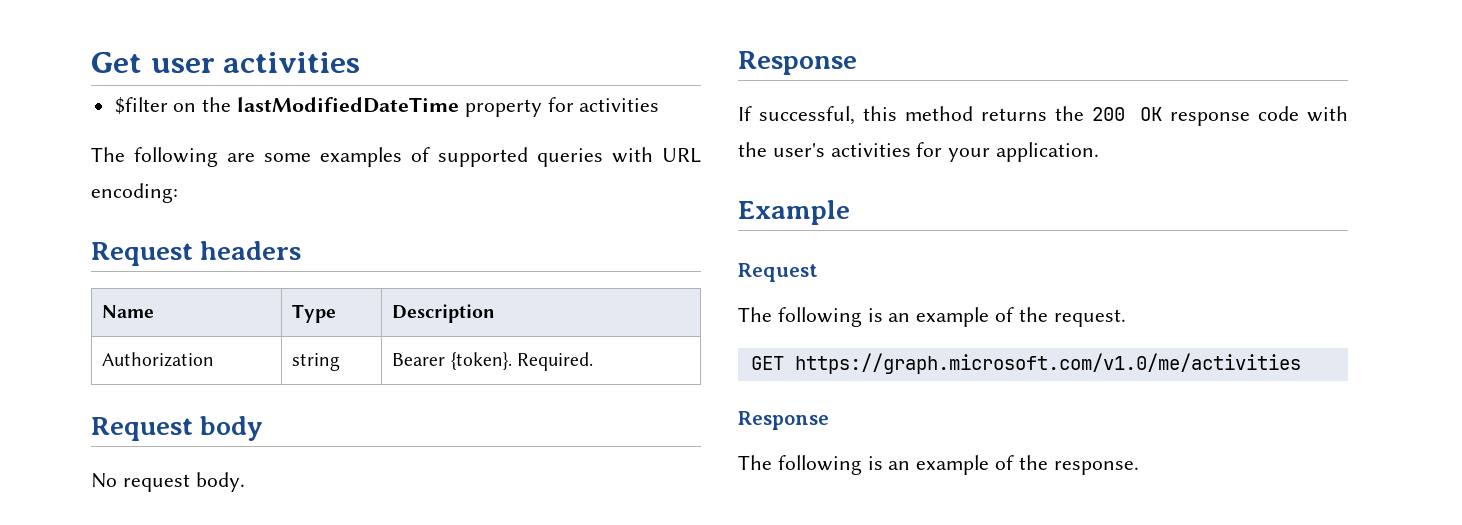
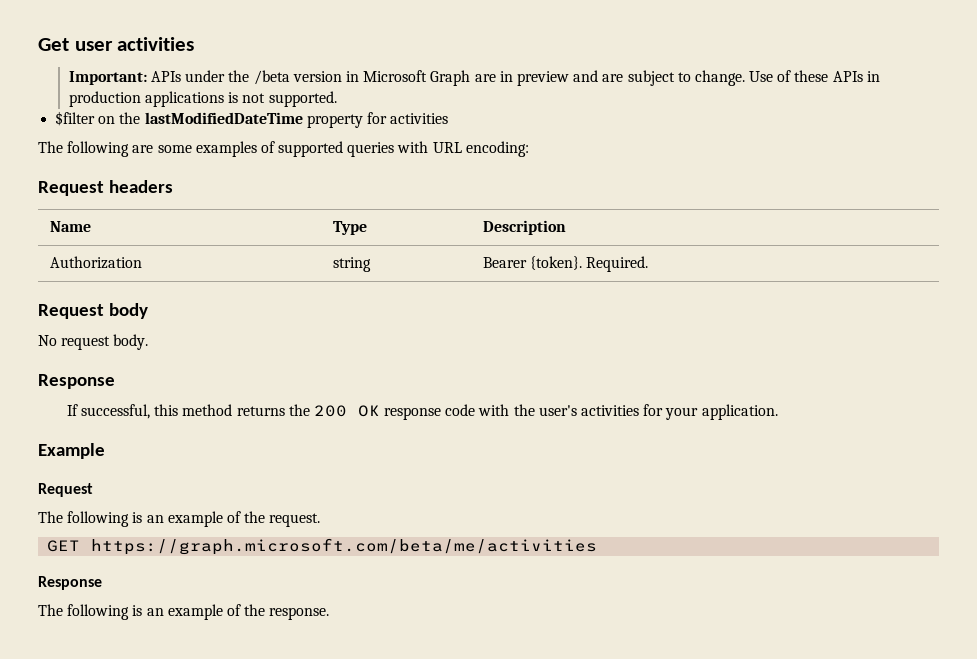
(361, 62) none -> [68,70,880,86] [68,91,337,107] // Important: APIs under the /beta version in Microsoft Graph are in preview and are subject to change. Use of these APIs in production applications is not supported.
[794,353,1301,374] https://graph.microsoft.com/v1.0/me/activities -> [91,538,598,555] https://graph.microsoft.com/beta/me/activities

